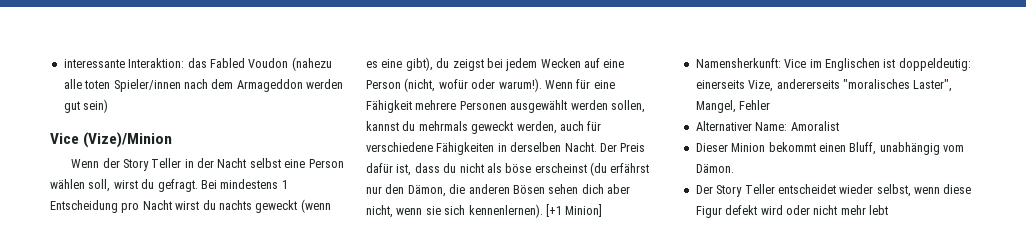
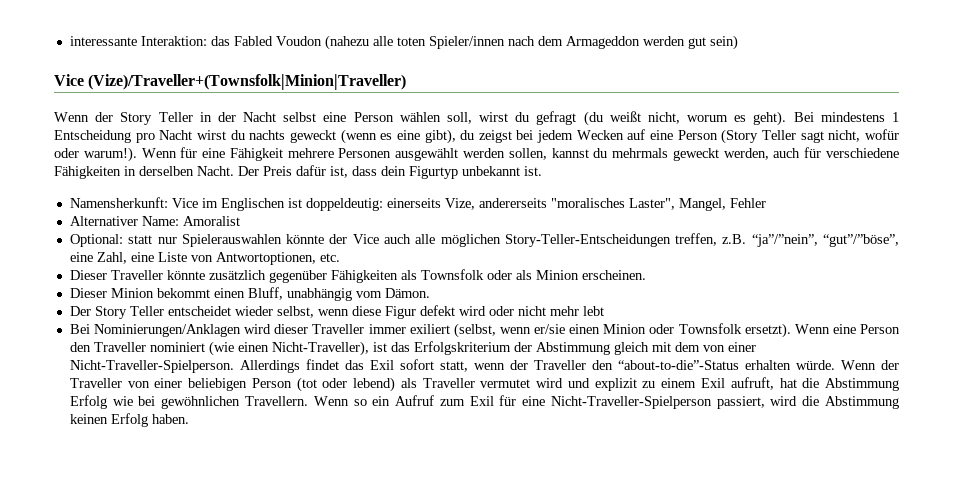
[83,132,173,148] (Vize)/Minion -> [88,74,407,90] (Vize)/Traveller+(Townsfolk|Minion|Traveller)
[157,179,198,192] gefragt. -> [536,111,787,126] gefragt (du weißt nicht, worum es geht).
[404,78,436,92] (nicht, -> [721,129,861,144] (Story Teller sagt nicht,
[443,162,650,176] [366,184,630,197] [366,204,603,218] du nicht als böse erscheinst (du erfährst nur den Dämon, die anderen Bösen sehen dich aber nicht, wenn sie sich kennenlernen). [+1 Minion] -> [381,166,542,179] dein Figurtyp unbekannt ist.
(839, 126) none -> [69,233,899,247] [69,252,340,265] [69,269,646,283] // Optional: statt nur Spielerauswahlen könnte der Vice auch alle möglichen Story-Teller-Entscheidungen treffen, z.B. “ja”/”nein”, “gut”/”böse”, eine Zahl, eine Liste von Antwortoptionen, etc. // Dieser Traveller könnte zusätzlich gegenüber Fähigkeiten als Townsfolk oder als Minion erscheinen.
(888, 210) none -> [69,323,900,338] [69,341,756,356] [69,359,899,373] [69,377,900,392] [69,395,899,409] [69,413,189,427] // Bei Nominierungen/Anklagen wird dieser Traveller immer exiliert (selbst, wenn er/sie einen Minion oder Townsfolk ersetzt). Wenn eine Person den Traveller nominiert (wie einen Nicht-Traveller), ist das Erfolgskriterium der Abstimmung gleich mit dem von einer Nicht-Traveller-Spielperson. Allerdings findet das Exil sofort statt, wenn der Traveller den “about-to-die”-Status erhalten würde. Wenn der Traveller von einer beliebigen Person (tot oder lebend) als Traveller vermutet wird und explizit zu einem Exil aufruft, hat die Abstimmung Erfolg wie bei gewöhnlichen Travellern. Wenn so ein Aufruf zum Exil für eine Nicht-Traveller-Spielperson passiert, wird die Abstimmung keinen Erfolg haben.

